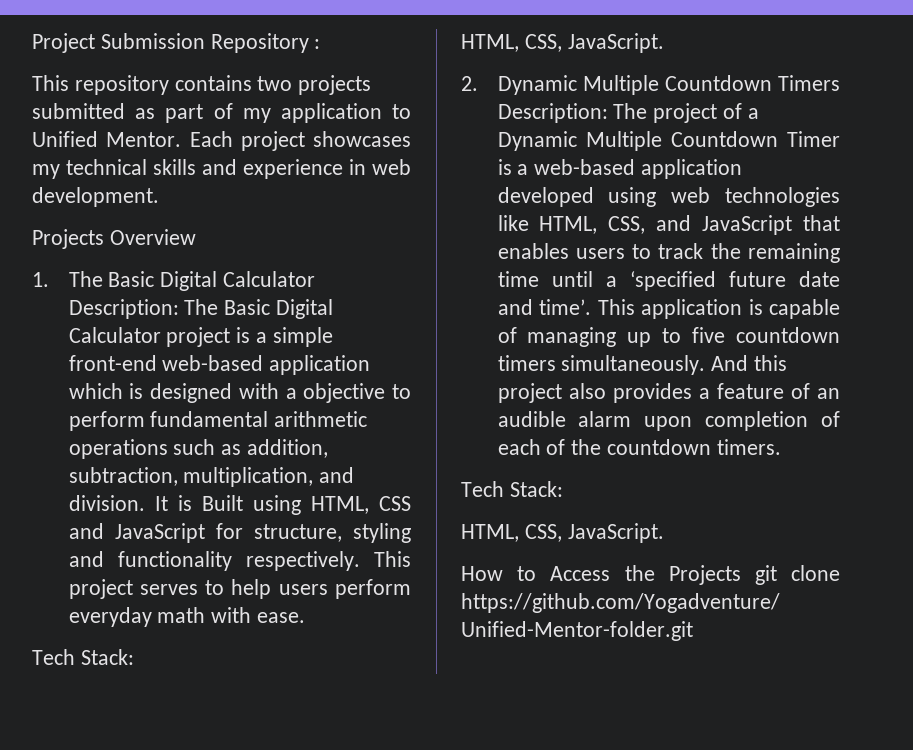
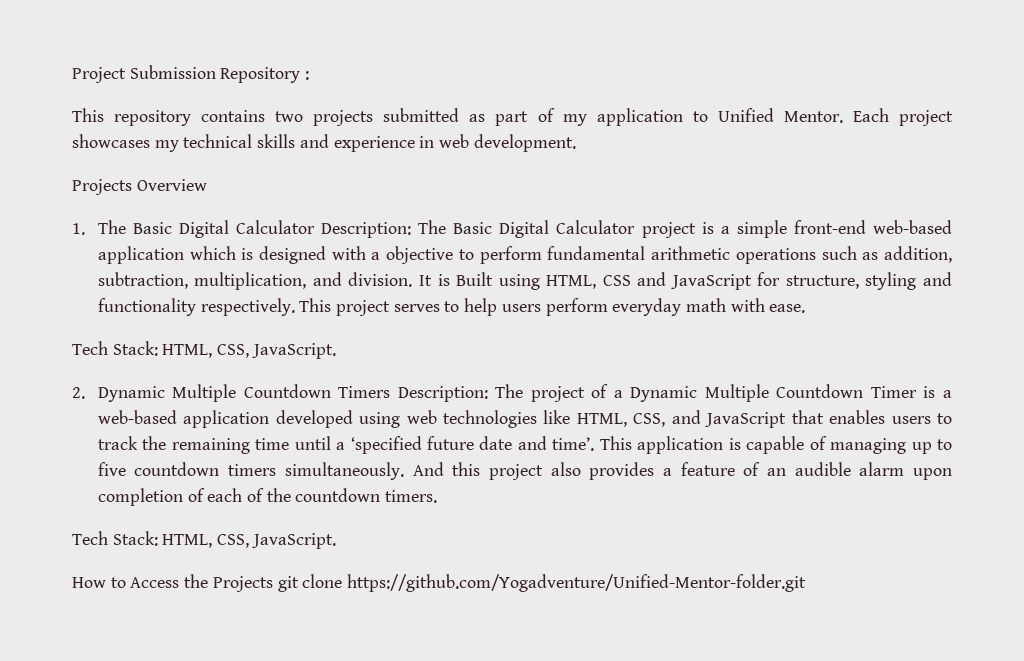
(134, 657) // -> (158, 348) none
(563, 489) // -> (158, 538) none

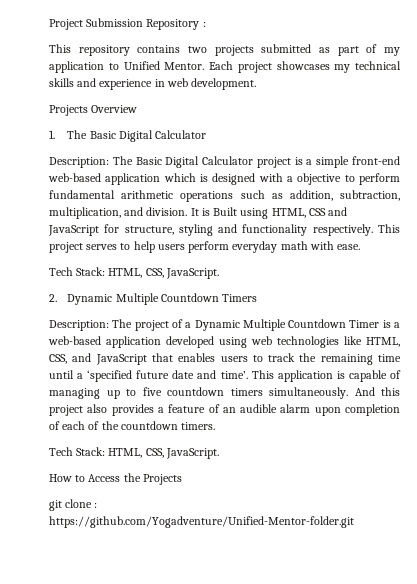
(316, 227) none -> (207, 134) //
(391, 392) none -> (258, 298) //
(273, 584) none -> (182, 479) //
(343, 581) none -> [94,502,98,508] :

